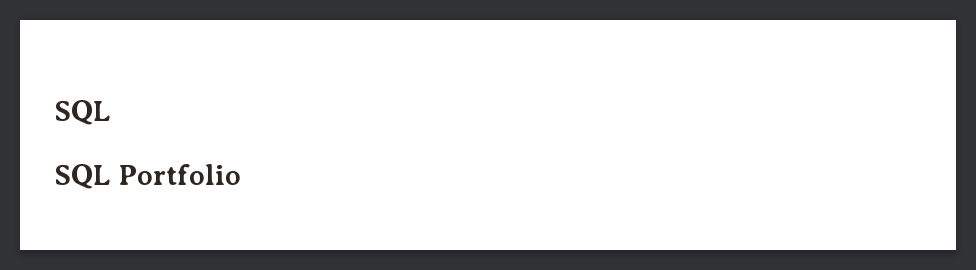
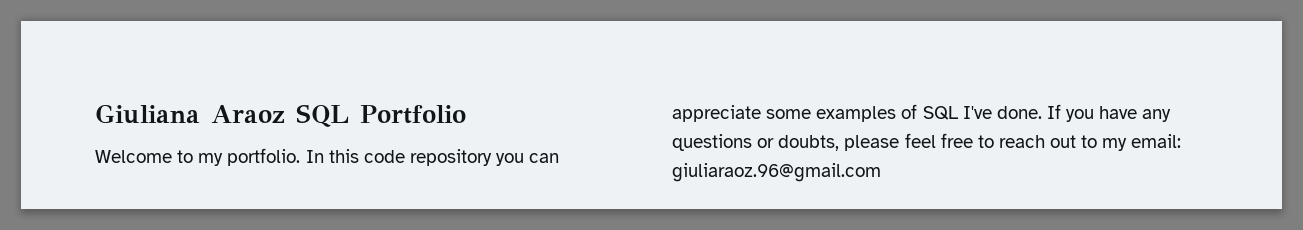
[55,100,110,125] SQL // -> [95,104,285,124] Giuliana Araoz
(241, 174) none -> [95,148,560,166] [672,104,1172,122] [672,133,1182,151] [672,163,881,182] // Welcome to my portfolio. In this code repository you can appreciate some examples of SQL I've done. If you have any questions or doubts, please feel free to reach out to my email: giuliaraoz.96@gmail.com

